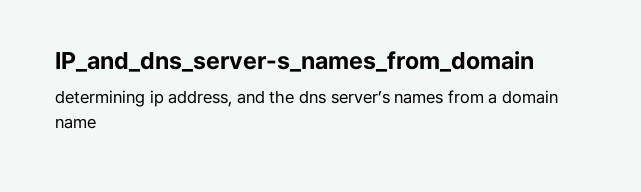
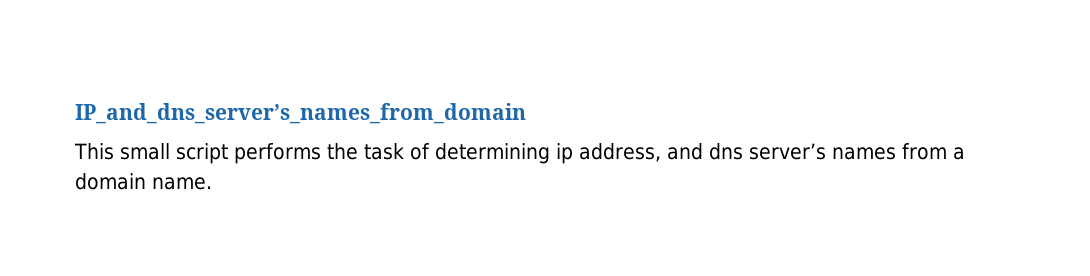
[55,51,534,72] IP_and_dns_server-s_names_from_domain // -> [75,103,526,124] [74,143,430,164] IP_and_dns_server’s_names_from_domain // This small script performs the task of
[269,90,295,104] the -> (703, 151) none
[55,118,96,129] name -> [152,177,212,190] name.

